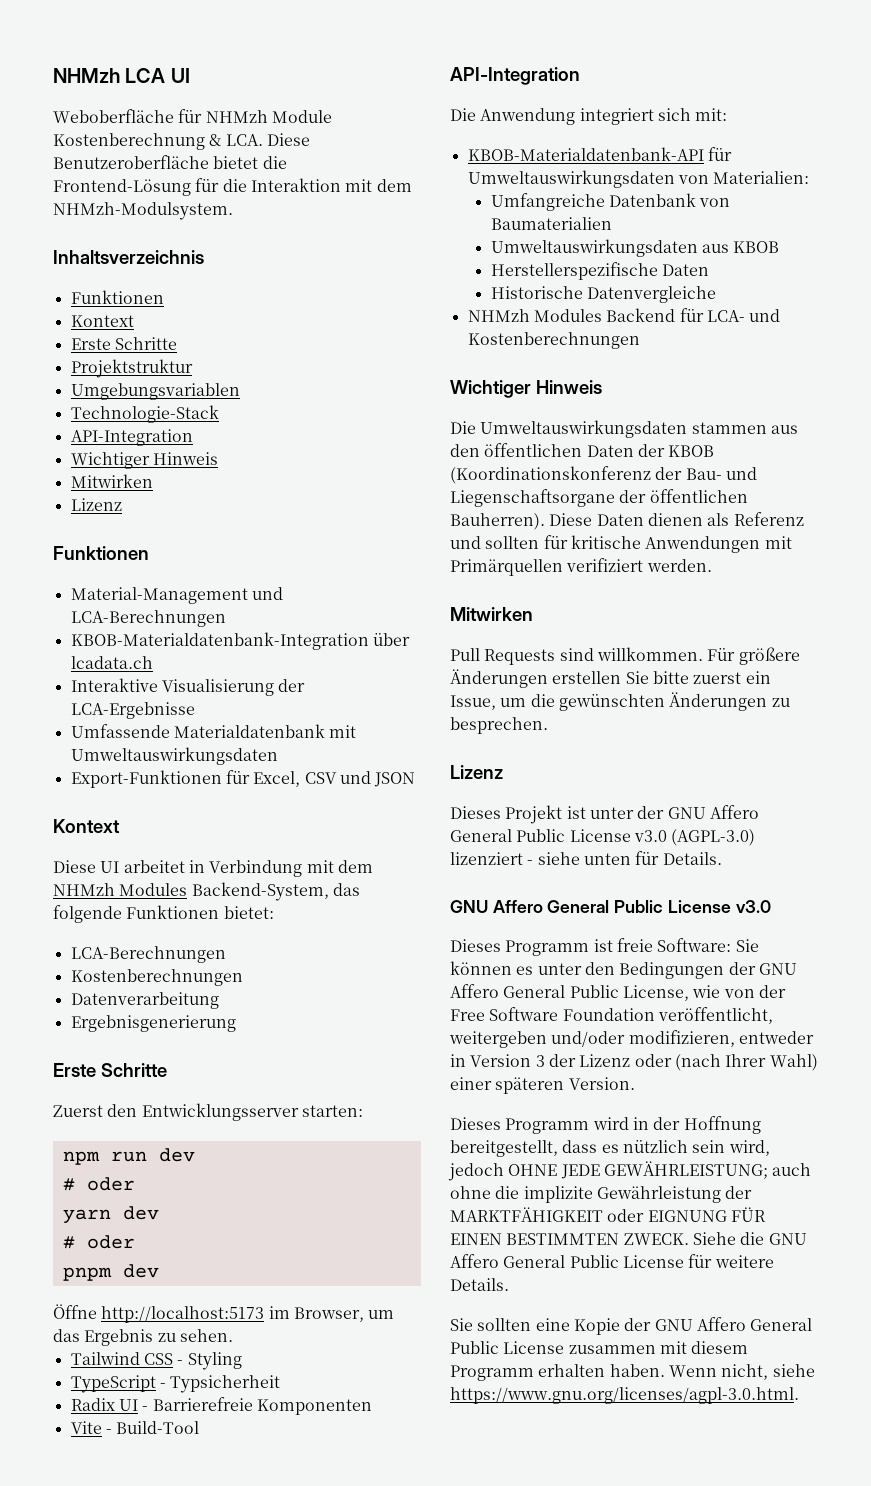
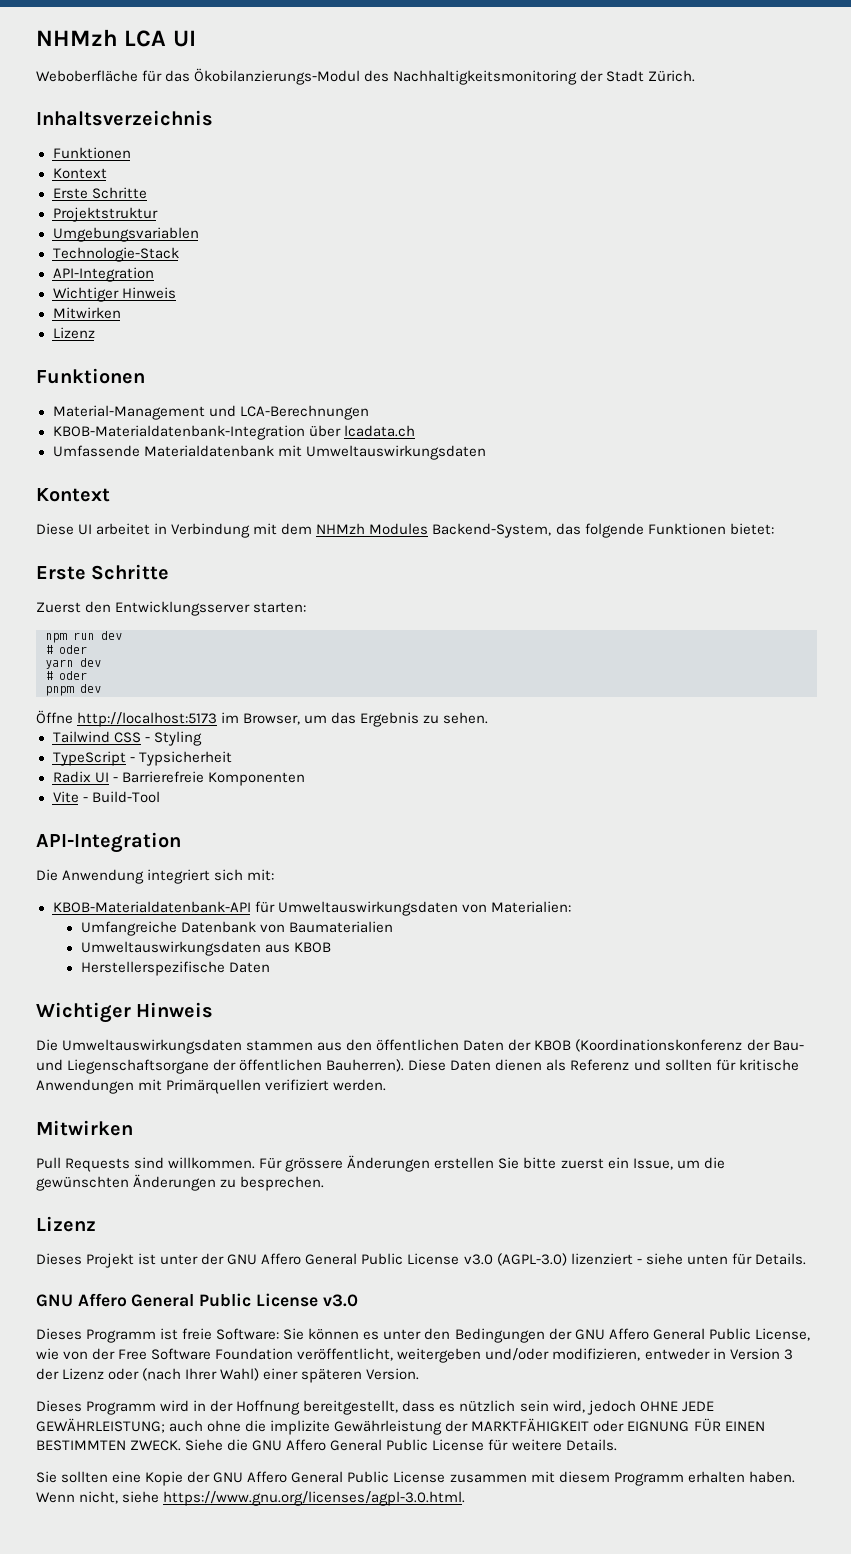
[205,110,332,123] [53,133,310,150] [53,155,287,169] [53,178,412,196] [53,202,233,220] NHMzh Module Kostenberechnung & LCA. Diese Benutzeroberfläche bietet die Frontend-Lösung für die Interaktion mit dem NHMzh-Modulsystem. -> [165,68,696,85] das Ökobilanzierungs-Modul des Nachhaltigkeitsmonitoring der Stadt Zürich.
[70,678,306,696] [70,702,195,719] // Interaktive Visualisierung der LCA-Ergebnisse -> (415, 431) none
[70,770,416,788] // Export-Funktionen für Excel, CSV und JSON -> (486, 452) none
[70,946,226,963] [70,969,243,986] [70,992,219,1009] [70,1015,236,1032] // LCA-Berechnungen // Kostenberechnungen // Datenverarbeitung // Ergebnisgenerierung -> (774, 529) none
[490,286,717,303] [467,308,781,322] [467,332,640,349] // Historische Datenvergleiche // NHMzh Modules Backend für LCA- und Kostenberechnungen -> (270, 967) none
[738,647,800,665] größere -> [285,1157,344,1172] grössere

